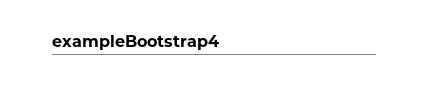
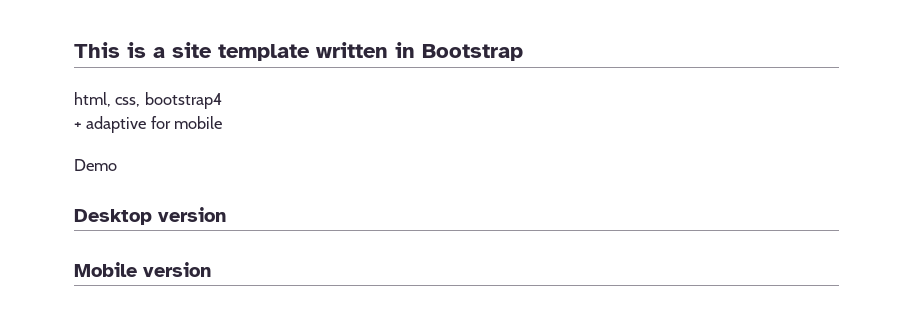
[52,35,219,50] exampleBootstrap4 -> [74,42,523,61] [74,92,222,109] [74,116,223,133] [74,159,117,171] [74,207,226,225] [74,262,211,277] This is a site template written in Bootstrap // html, css, bootstrap4 // + adaptive for mobile // Demo // Desktop version // Mobile version

